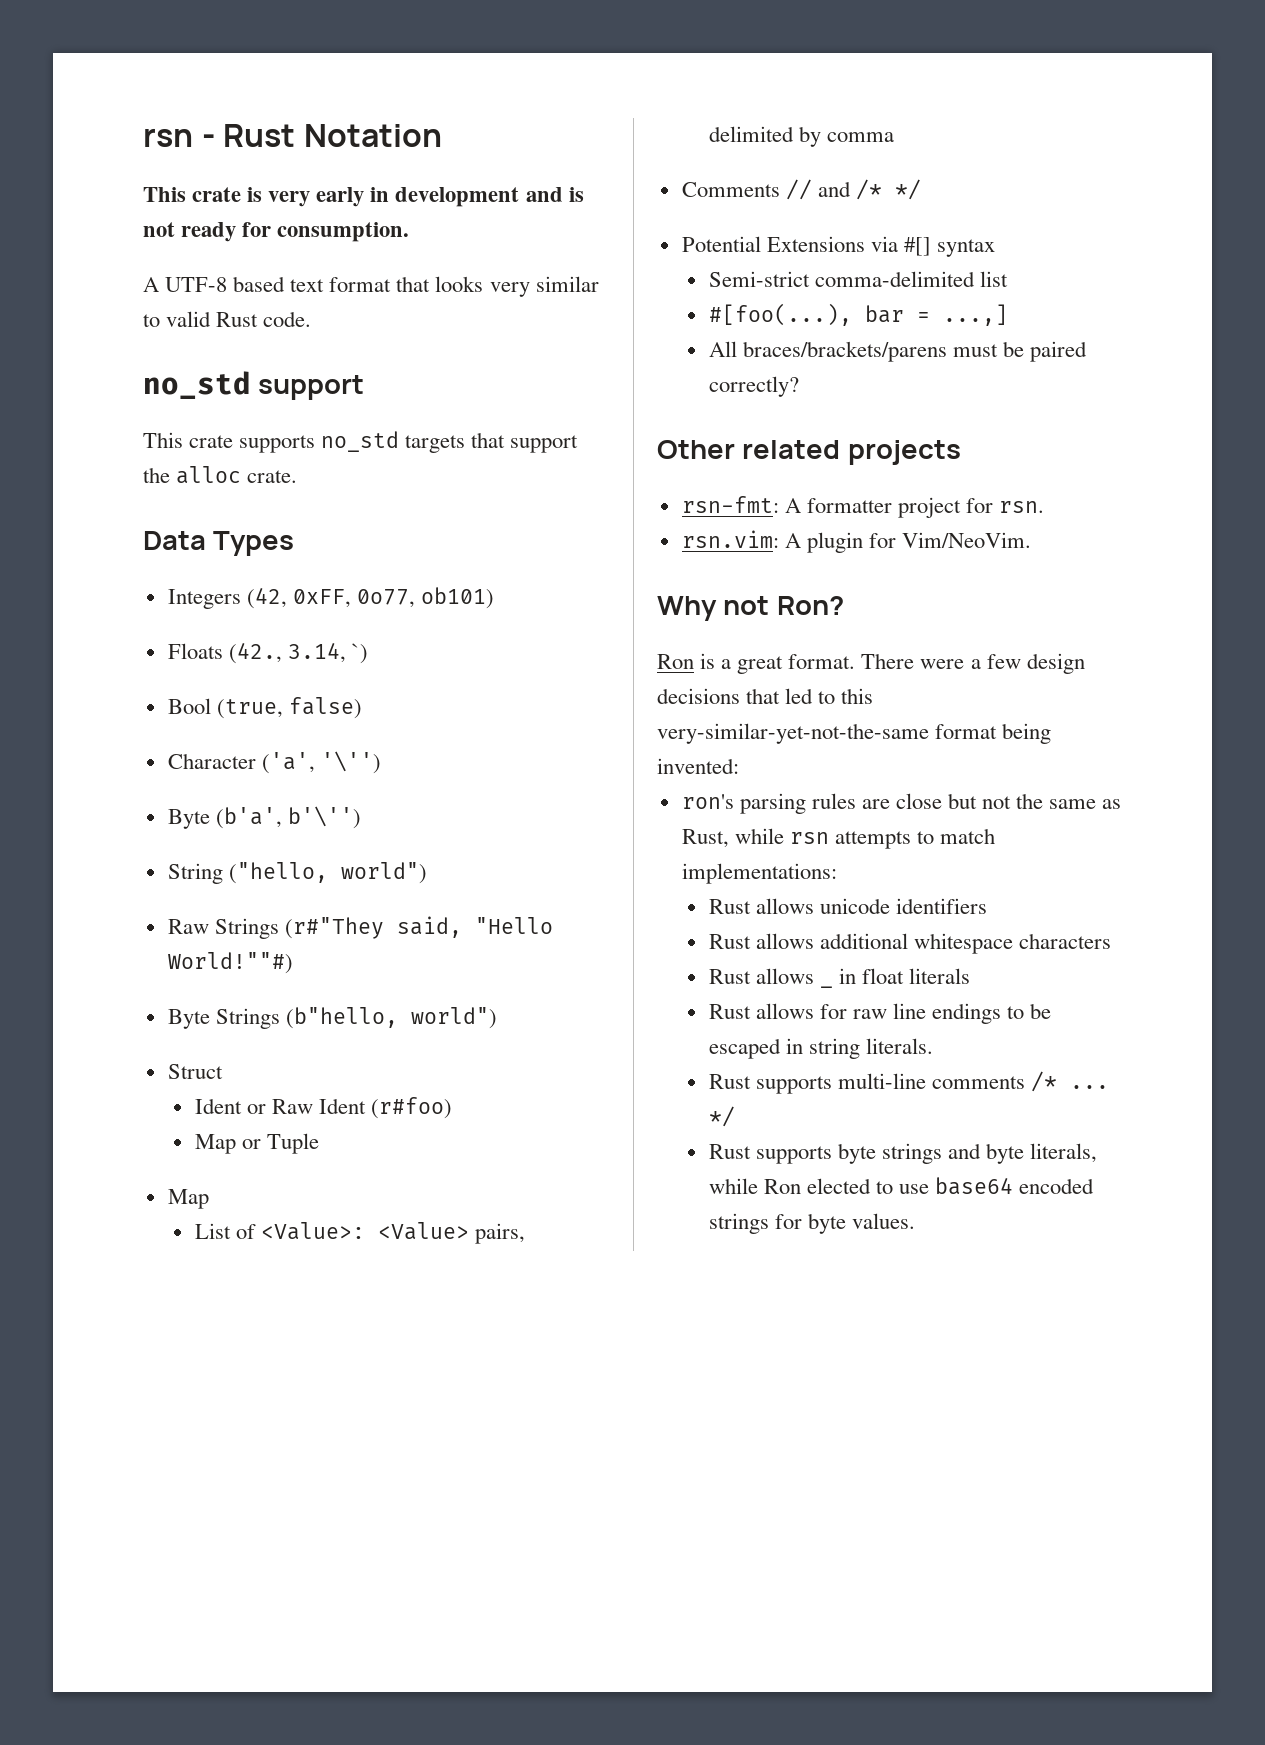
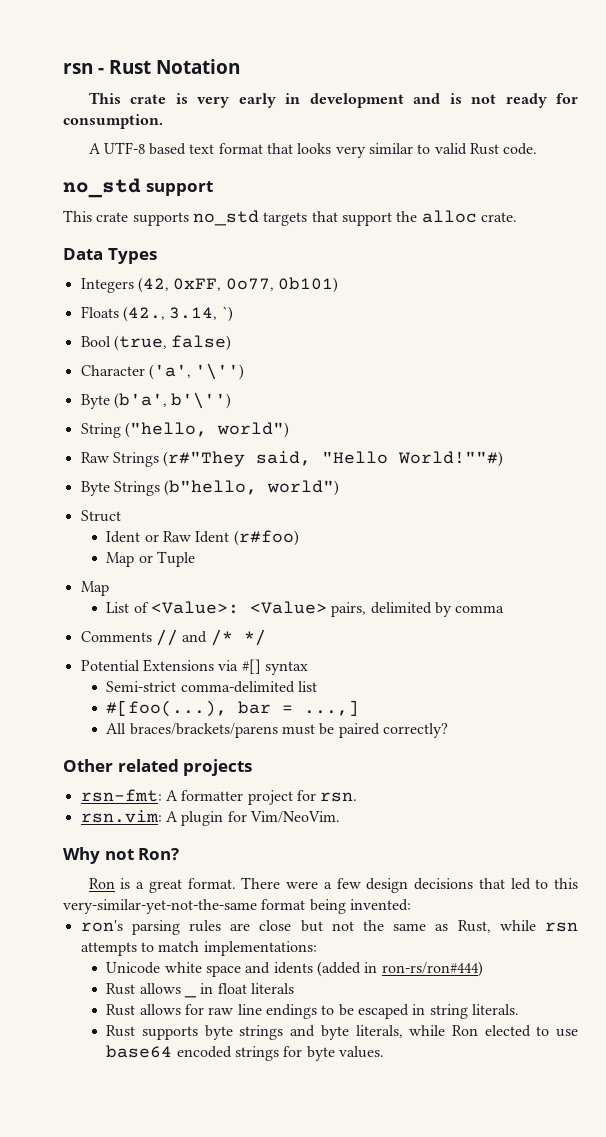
[421,587,495,609] ob101) -> [277,277,338,293] 0b101)
[708,898,987,914] [708,933,1111,954] Rust allows unicode identifiers // Rust allows additional whitespace characters -> [106,961,483,977] Unicode white space and idents (added in ron-rs/ron#444)
[708,1071,1109,1094] [708,1106,735,1127] // Rust supports multi-line comments /* ... */ -> (519, 1009) none

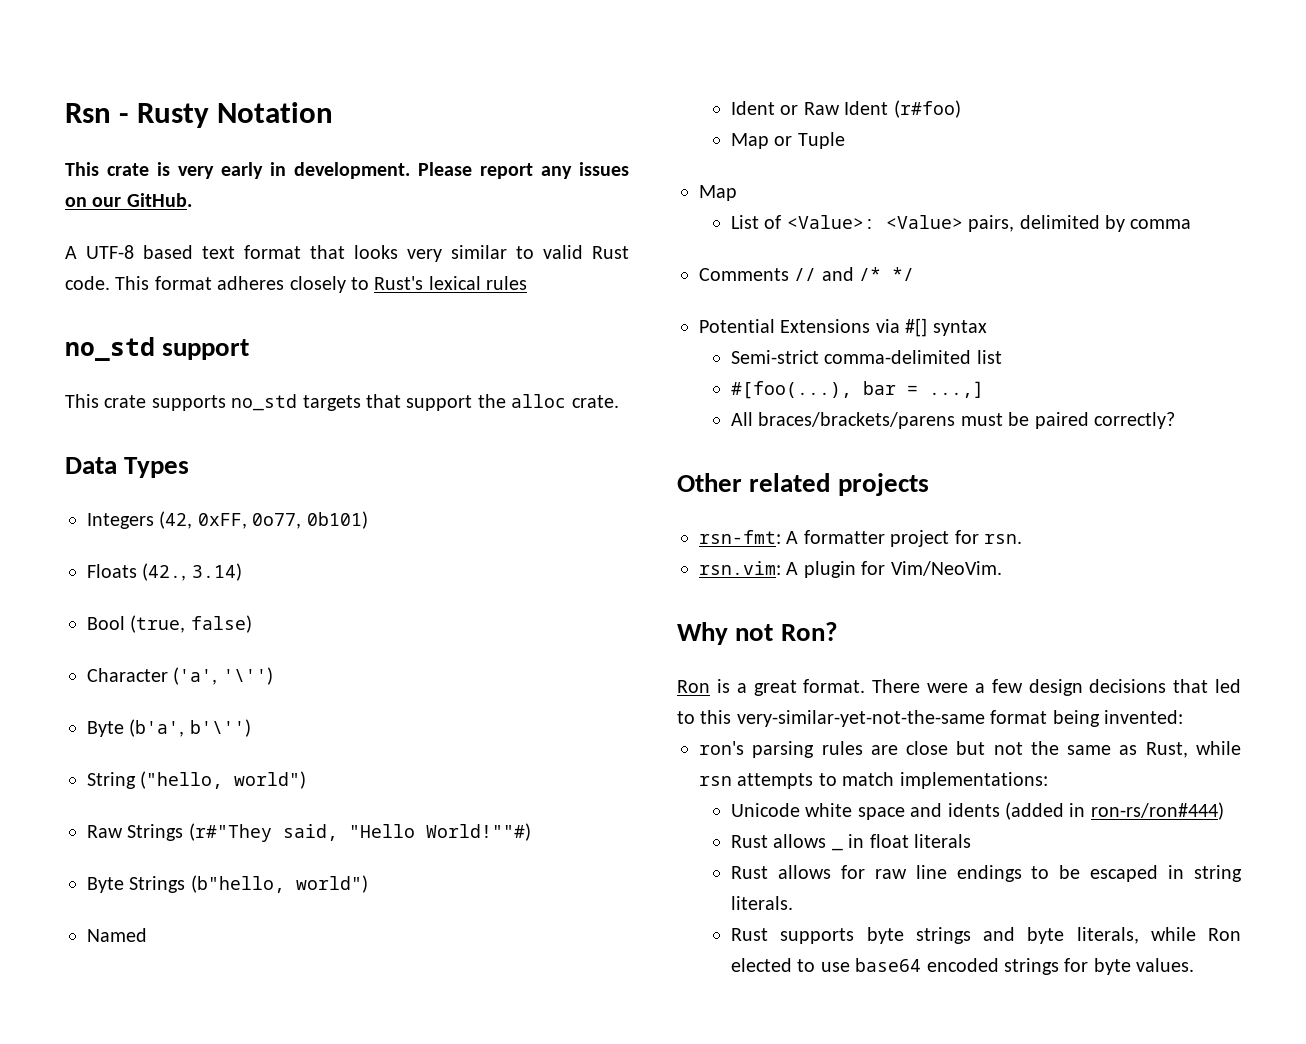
[63,60,151,74] rsn - Rust -> [65,103,209,128] Rsn - Rusty
[309,93,579,108] [63,114,163,129] development and is not ready for consumption. -> [294,162,629,179] [65,193,192,207] development. Please report any issues on our GitHub.
(538, 149) none -> [115,276,528,293] This format adheres closely to Rust's lexical rules
[169,306,233,322] 3.14, `) -> [191,563,242,581] 3.14)
[80,510,121,522] Struct -> [87,928,147,942] Named

